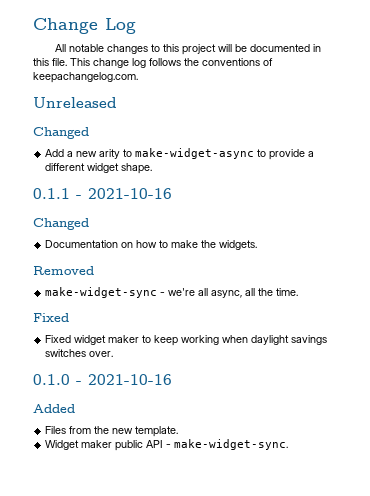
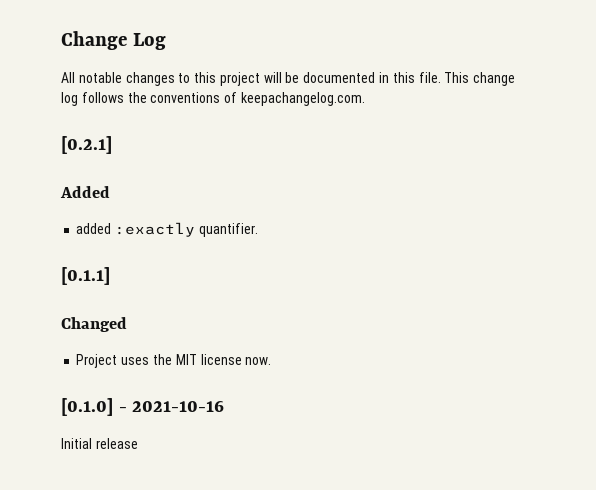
[33,97,117,108] [33,127,89,139] [45,148,315,160] [45,163,153,174] [33,188,172,199] [33,218,89,230] [45,240,258,250] [33,266,94,275] [45,287,299,298] [33,313,69,322] [45,335,328,346] [45,349,114,357] [33,374,172,385] [33,404,75,413] [45,426,179,437] [45,439,289,451] Unreleased // Changed // Add a new arity to make-widget-async to provide a different widget shape. // 0.1.1 - 2021-10-16 // Changed // Documentation on how to make the widgets. // Removed // make-widget-sync - we're all async, all the time. // Fixed // Fixed widget maker to keep working when daylight savings switches over. // 0.1.0 - 2021-10-16 // Added // Files from the new template. // Widget maker public API - make-widget-sync. -> [61,136,112,154] [60,186,110,198] [76,222,258,237] [61,267,110,285] [61,317,127,332] [76,354,272,368] [61,398,225,416] [61,438,138,449] [0.2.1] // Added // added :exactly quantifier. // [0.1.1] // Changed // Project uses the MIT license now. // [0.1.0] - 2021-10-16 // Initial release

